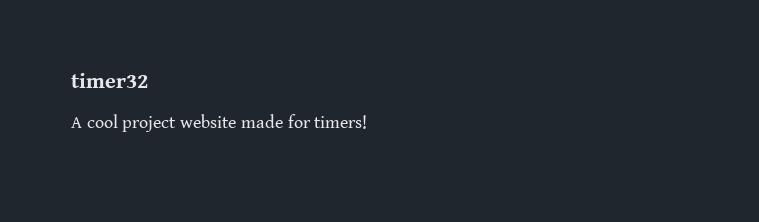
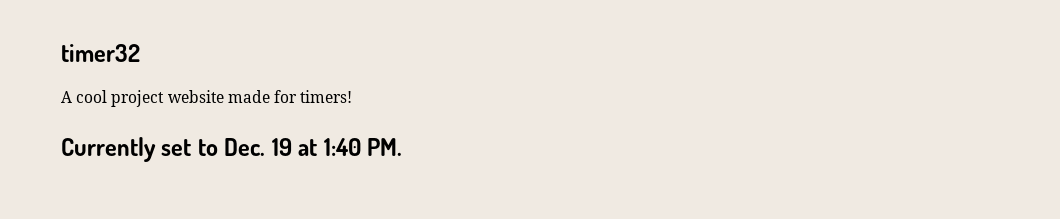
(368, 122) none -> [61,137,403,162] // Currently set to Dec. 19 at 1:40 PM.

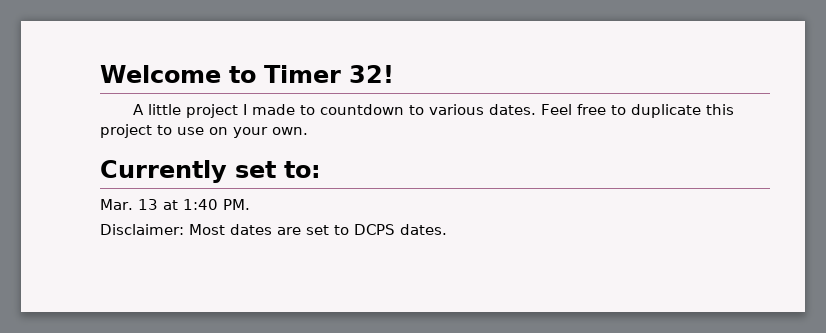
[61,44,140,62] [61,90,353,107] timer32 // A cool project website made for timers! -> [100,65,394,83] [133,104,735,118] [100,124,308,138] Welcome to Timer 32! // A little project I made to countdown to various dates. Feel free to duplicate this project to use on your own.
[197,138,292,156] to Dec. 19 -> [284,161,321,178] [100,199,158,210] to: // Mar. 13
(403, 147) none -> [100,224,447,235] // Disclaimer: Most dates are set to DCPS dates.

